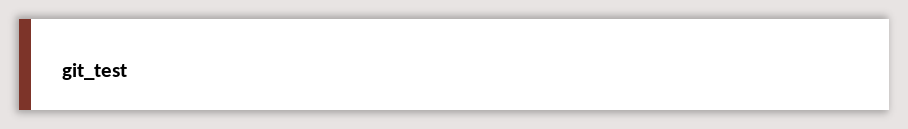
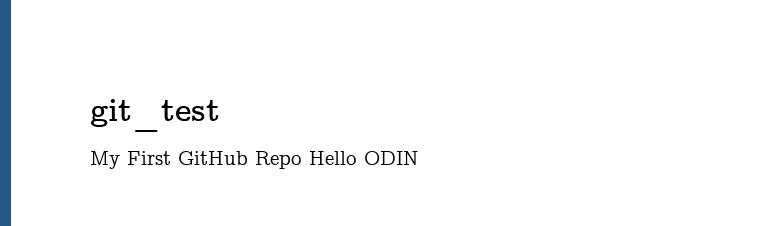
(127, 71) none -> [90,151,419,169] // My First GitHub Repo Hello ODIN

